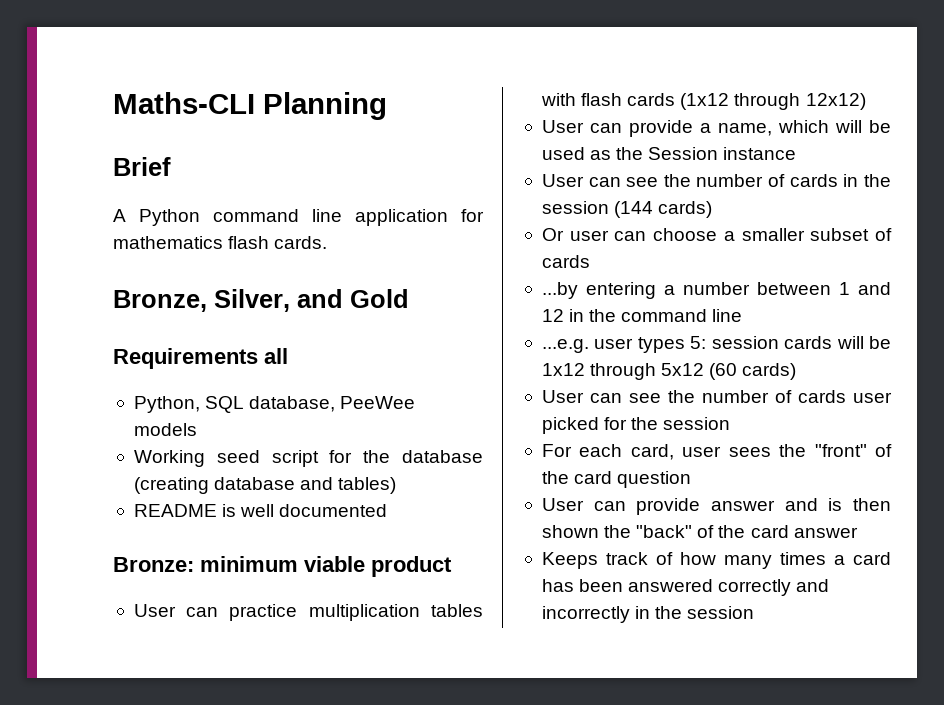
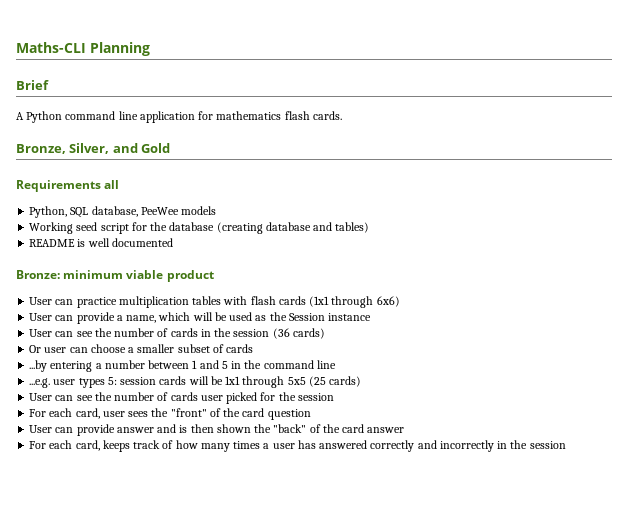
[680,93,866,110] (1x12 through 12x12) -> [309,296,400,308] (1x1 through 6x6)
[614,201,654,218] (144 -> [272,328,290,339] (36
[541,309,564,322] 12 -> [221,361,228,369] 5
[541,363,738,380] 1x12 through 5x12 (60 -> [225,376,326,388] 1x1 through 5x5 (25
[541,552,598,569] Keeps -> [29,440,130,452] For each card, keeps
[853,552,891,565] [541,579,624,592] card has been -> [272,440,316,449] user has

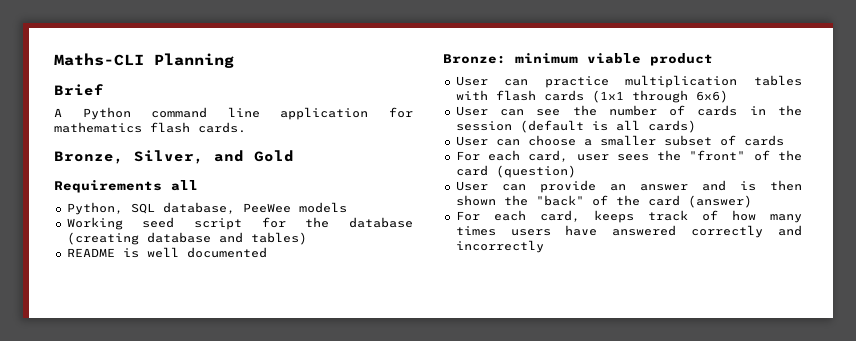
[29,312,372,324] // User can provide a name, which will be used as the Session instance -> (728, 96) none
[272,328,325,339] [29,345,67,353] (36 cards) // Or user -> [519,120,696,133] [455,136,488,146] (default is all cards) // User
[29,360,336,372] [29,376,362,388] [29,392,334,404] // ...by entering a number between 1 and 5 in the command line // ...e.g. user types 5: session cards will be 1x1 through 5x5 (25 cards) // User can see the number of cards user picked for the session -> (784, 140) none
[267,409,311,420] [29,424,115,436] question // User can provide -> [495,165,576,178] [455,180,626,193] (question) // User can provide an
[367,427,405,433] answer -> [687,195,752,208] (answer)
[263,440,316,449] a user has -> [510,225,598,236] users have
[497,440,566,449] in the session -> (544, 246) none

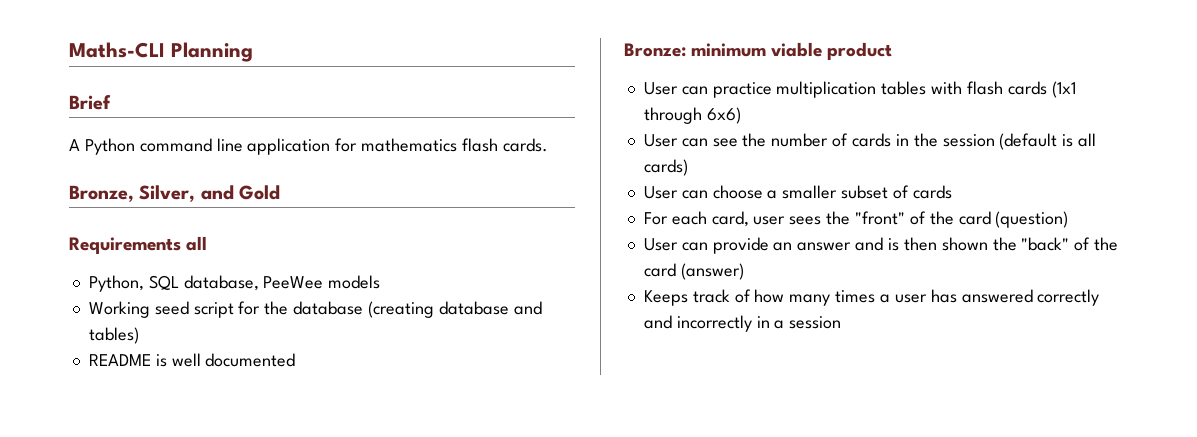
[455,210,634,223] For each card, keeps -> [643,290,688,306] Keeps
[510,225,598,236] users have -> [879,289,957,303] a user has
(544, 246) none -> [756,316,842,329] in a session

